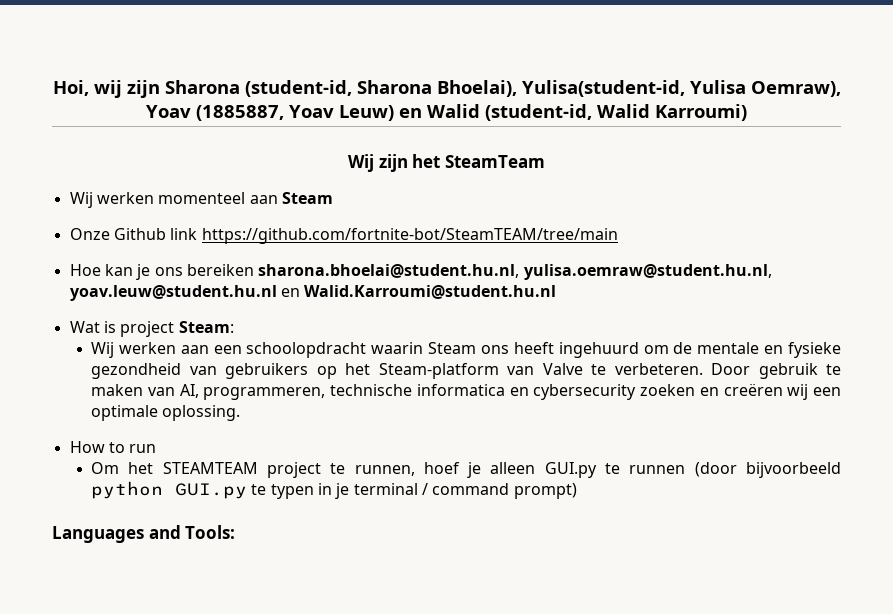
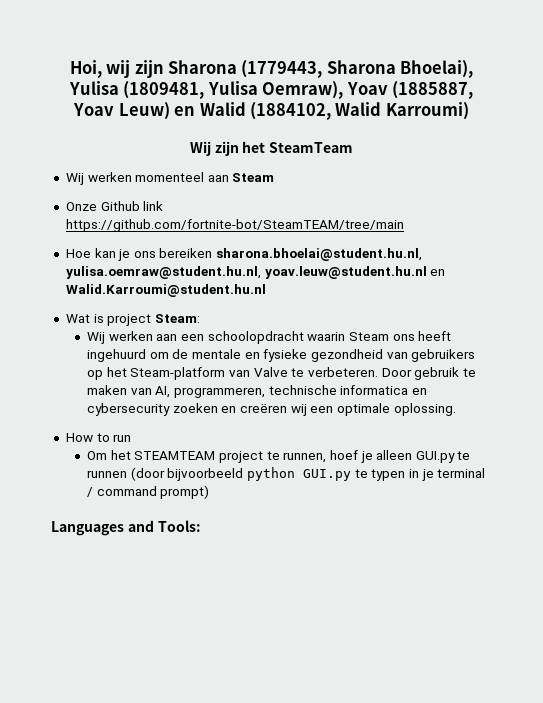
[244,80,352,97] (student-id, -> [241,60,323,78] (1779443,
[521,80,685,97] Yulisa(student-id, -> [68,81,205,99] Yulisa (1809481,
[485,104,592,121] (student-id, -> [249,102,331,120] (1884102,

